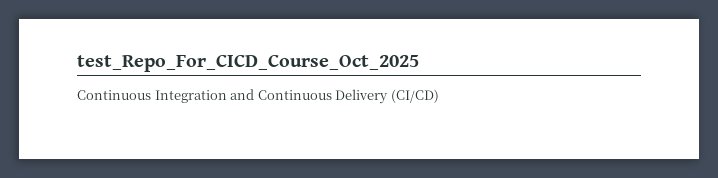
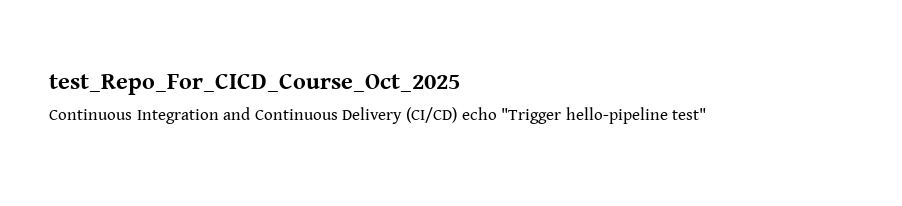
(439, 96) none -> [461,107,707,124] echo "Trigger hello-pipeline test"

